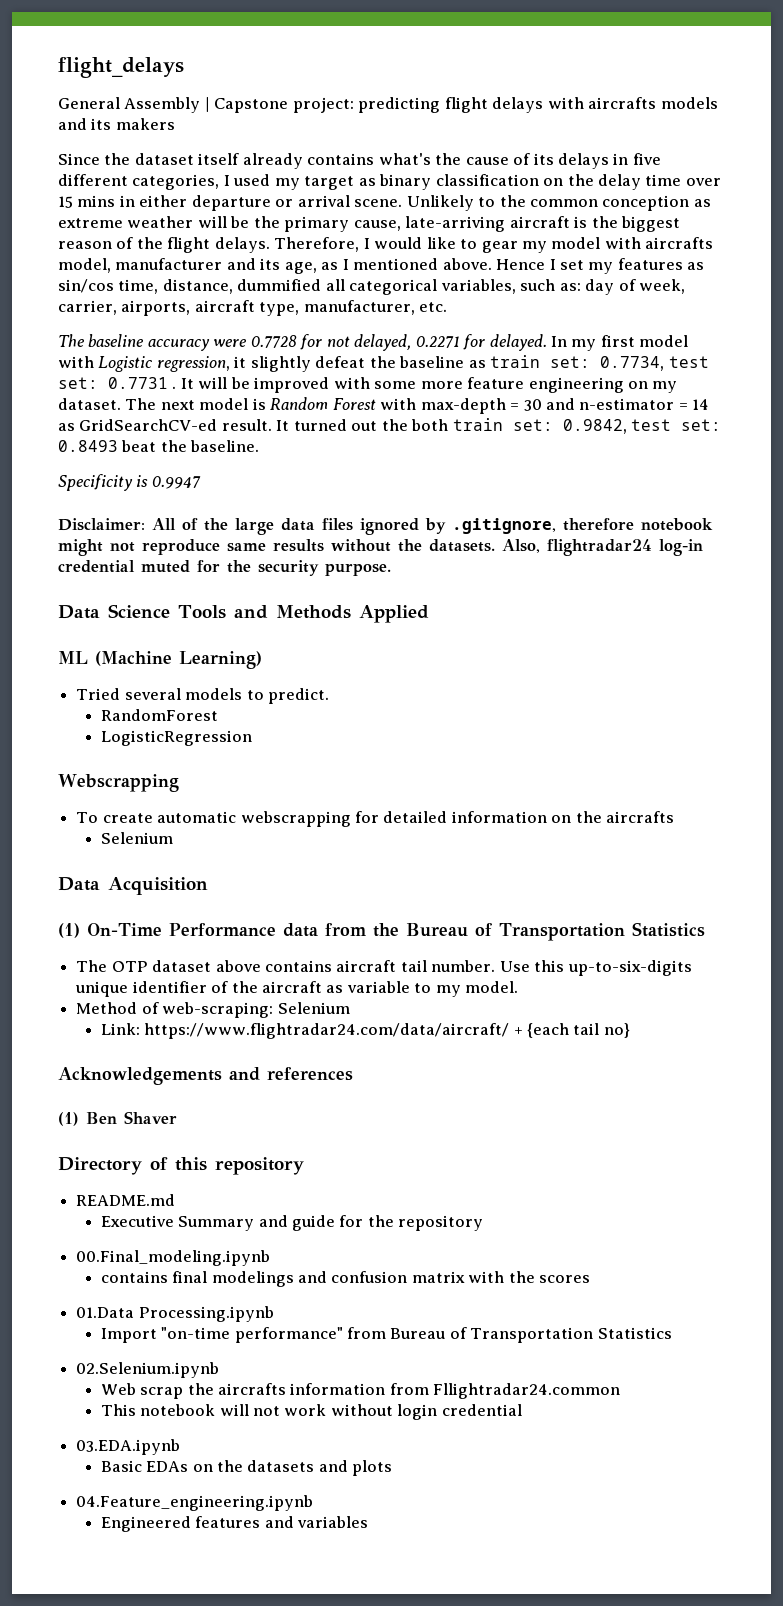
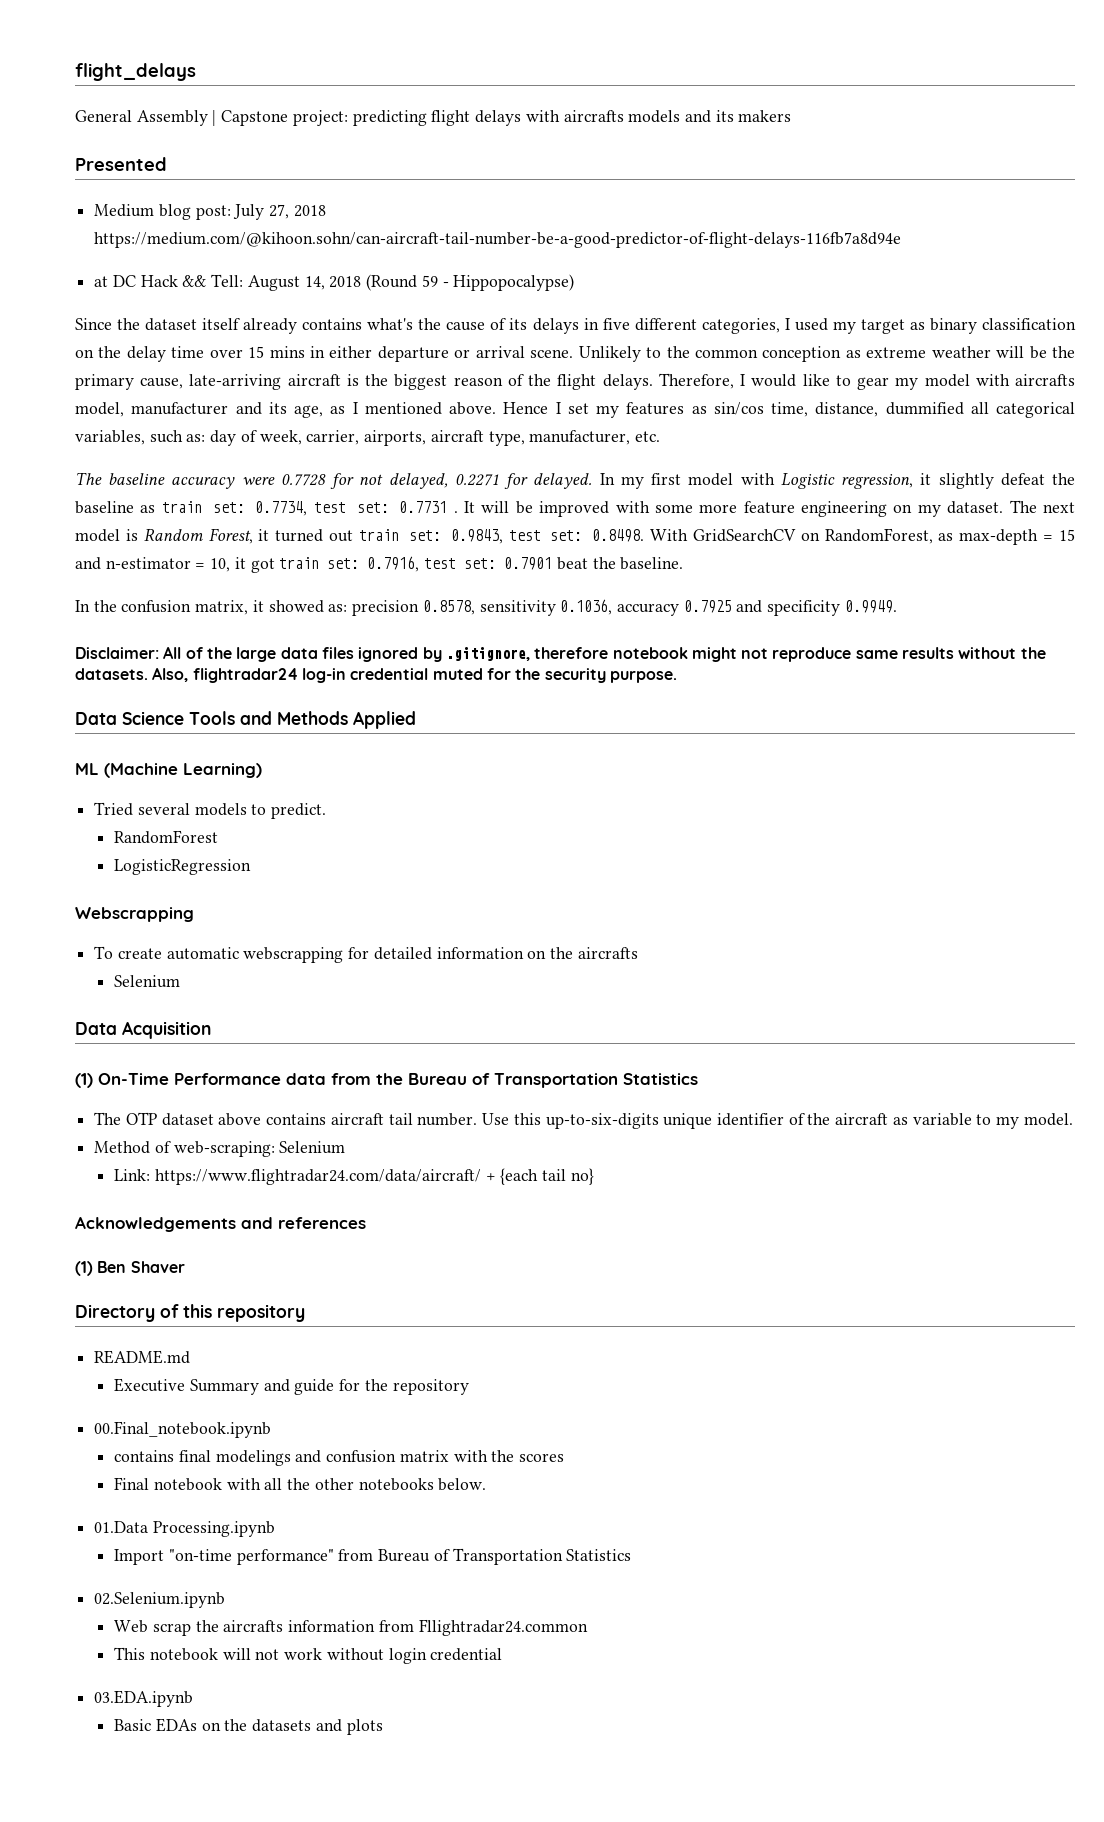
(175, 124) none -> [75,157,167,171] [94,204,326,220] [94,232,902,248] [94,274,575,291] // Presented // Medium blog post: July 27, 2018 https://medium.com/@kihoon.sohn/can-aircraft-tail-number-be-a-good-predictor-of-flight-delays-116fb7a8d94e // at DC Hack && Tell: August 14, 2018 (Round 59 - Hippopocalypse)
[332,398,417,410] Forest with -> [208,528,954,544] Forest, it turned out train set: 0.9843, test set: 0.8498. With GridSearchCV on RandomForest, as
[523,399,542,411] 30 -> [1059,529,1075,541] 15
[692,399,710,410] [58,418,722,434] [58,440,118,452] 14 as GridSearchCV-ed result. It turned out the both train set: 0.9842, test set: 0.8493 -> [210,556,553,573] 10, it got train set: 0.7916, test set: 0.7901
[58,474,201,491] Specificity is 0.9947 -> [75,599,897,616] In the confusion matrix, it showed as: precision 0.8578, sensitivity 0.1036, accuracy 0.7925 and specificity 0.9949.
[76,1250,271,1266] 00.Final_modeling.ipynb -> [94,1421,272,1438] 00.Final_notebook.ipynb
(591, 1279) none -> [114,1477,487,1491] // Final notebook with all the other notebooks below.
[76,1495,314,1511] [100,1516,368,1532] // 04.Feature_engineering.ipynb // Engineered features and variables -> (383, 1727) none

